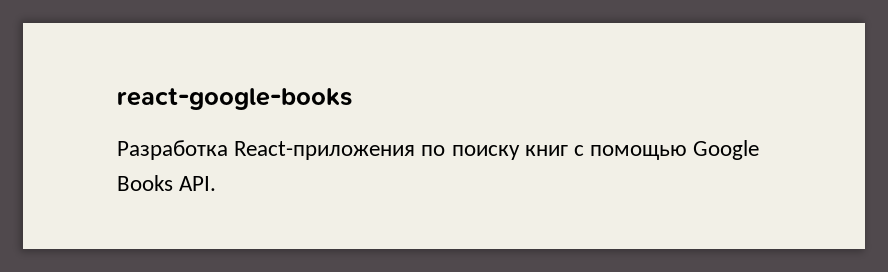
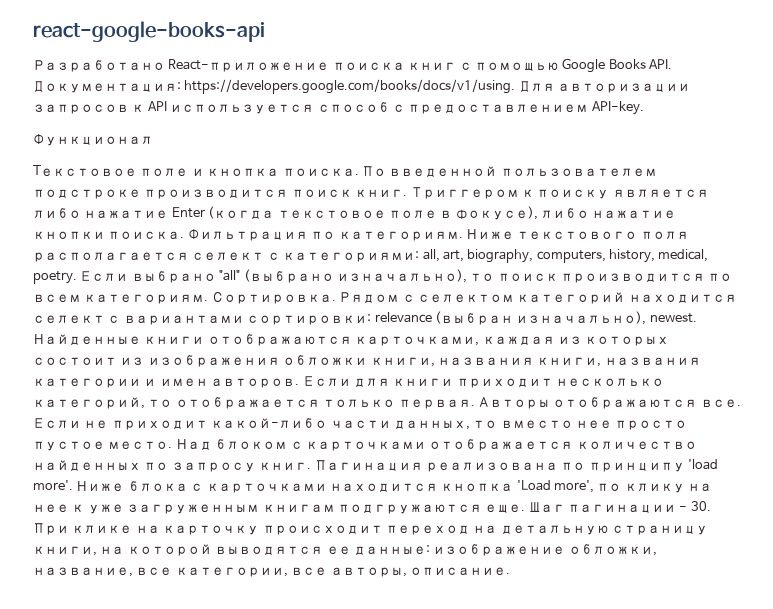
[117,88,352,110] [117,140,520,160] react-google-books // Разработка React-приложения по поиску -> [33,21,265,42] [33,59,405,72] react-google-books-api // Разработано React-приложение поиска
(217, 183) none -> [33,79,691,94] [33,101,644,115] [33,134,153,146] [33,165,657,177] [33,187,709,199] [33,206,677,220] [33,229,689,241] [33,249,709,263] [33,269,733,284] [33,292,737,304] [33,311,697,325] [33,334,670,346] [33,355,701,367] [33,376,664,388] [33,397,741,409] [33,418,688,430] [33,439,697,451] [33,459,718,472] [33,480,713,493] [33,501,711,514] [33,523,708,535] [33,544,657,556] [33,567,510,577] Документация: https://developers.google.com/books/docs/v1/using. Для авторизации запросов к API используется способ с предоставлением API-key. // Функционал // Tекстовое поле и кнопка поиска. По введенной пользователем подстроке производится поиск книг. Триггером к поиску является либо нажатие Enter (когда текстовое поле в фокусе), либо нажатие кнопки поиска. Фильтрация по категориям. Ниже текстового поля располагается селект с категориями: all, art, biography, computers, history, medical, poetry. Если выбрано "all" (выбрано изначально), то поиск производится по всем категориям. Сортировка. Рядом с селектом категорий находится селект с вариантами сортировки: relevance (выбран изначально), newest. Найденные книги отображаются карточками, каждая из которых состоит из изображения обложки книги, названия книги, названия категории и имен авторов. Если для книги приходит несколько категорий, то отображается только первая. Авторы отображаются все. Если не приходит какой-либо части данных, то вместо нее просто пустое место. Над блоком с карточками отображается количество найденных по запросу книг. Пагинация реализована по принципу 'load more'. Ниже блока с карточками находится кнопка 'Load more', по клику на нее к уже загруженным книгам подгружаются еще. Шаг пагинации - 30. При клике на карточку происходит переход на детальную страницу книги, на которой выводятся ее данные: изображение обложки, название, все категории, все авторы, описание.

